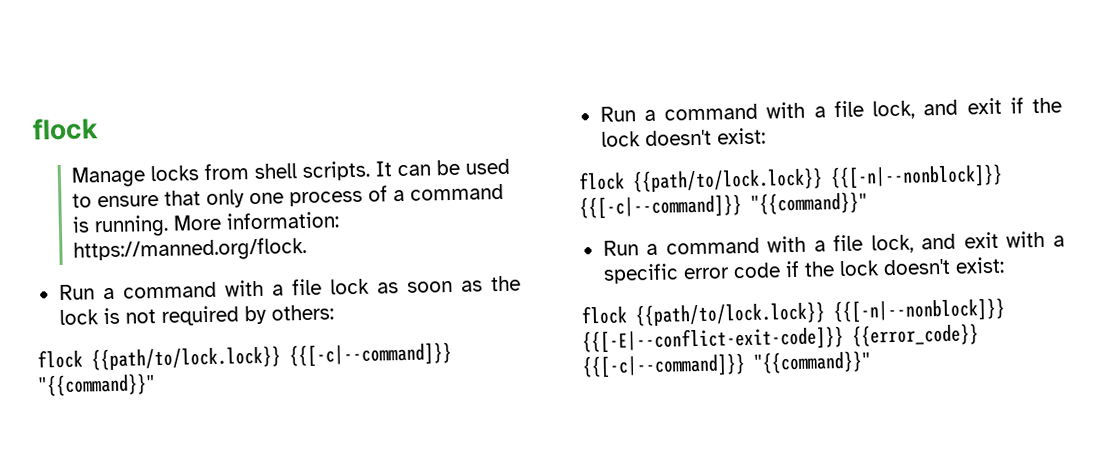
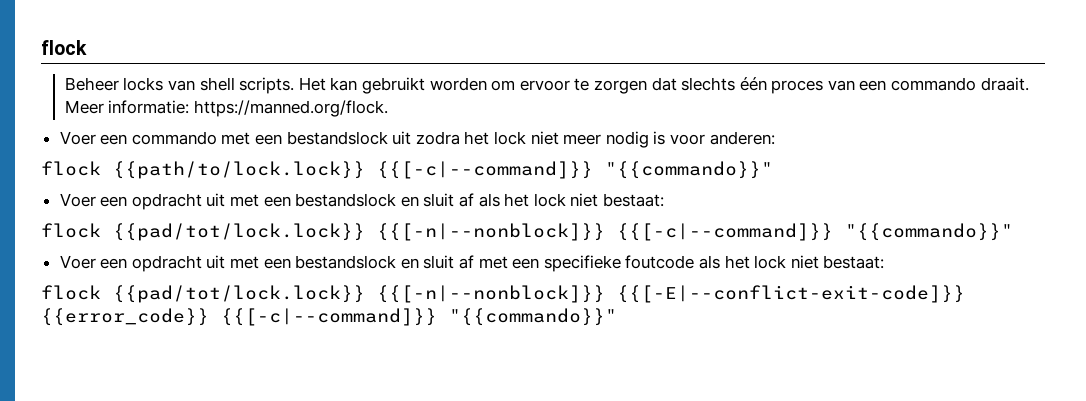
[71,158,511,188] [72,183,505,208] [72,211,340,238] [73,236,308,263] [58,275,521,301] [58,304,334,326] [37,342,452,371] [37,373,156,397] [599,97,1062,122] [600,127,766,147] [578,167,823,193] Manage locks from shell scripts. It can be used to ensure that only one process of a command is running. More information: https://manned.org/flock. // Run a command with a file lock as soon as the lock is not required by others: // flock {{path/to/lock.lock}} {{[-c|--command]}} "{{command}}" // Run a command with a file lock, and exit if the lock doesn't exist: // flock {{path/to/lock.lock}} -> [64,77,1029,94] [64,100,389,117] [59,131,775,148] [41,161,773,179] [59,193,664,210] [41,223,365,241] Beheer locks van shell scripts. Het kan gebruikt worden om ervoor te zorgen dat slechts één proces van een commando draait. Meer informatie: https://manned.org/flock. // Voer een commando met een bestandslock uit zodra het lock niet meer nodig is voor anderen: // flock {{path/to/lock.lock}} {{[-c|--command]}} "{{commando}}" // Voer een opdracht uit met een bestandslock en sluit af als het lock niet bestaat: // flock {{pad/tot/lock.lock}}
[750,191,868,215] [602,230,1065,256] [602,256,1005,284] [581,301,826,327] "{{command}}" // Run a command with a file lock, and exit with a specific error code if the lock doesn't exist: // flock {{path/to/lock.lock}} -> [845,223,1013,241] [59,255,885,272] [41,285,365,303] "{{commando}}" // Voer een opdracht uit met een bestandslock en sluit af met een specifieke foutcode als het lock niet bestaat: // flock {{pad/tot/lock.lock}}
[753,350,872,374] "{{command}}" -> [449,308,617,326] "{{commando}}"

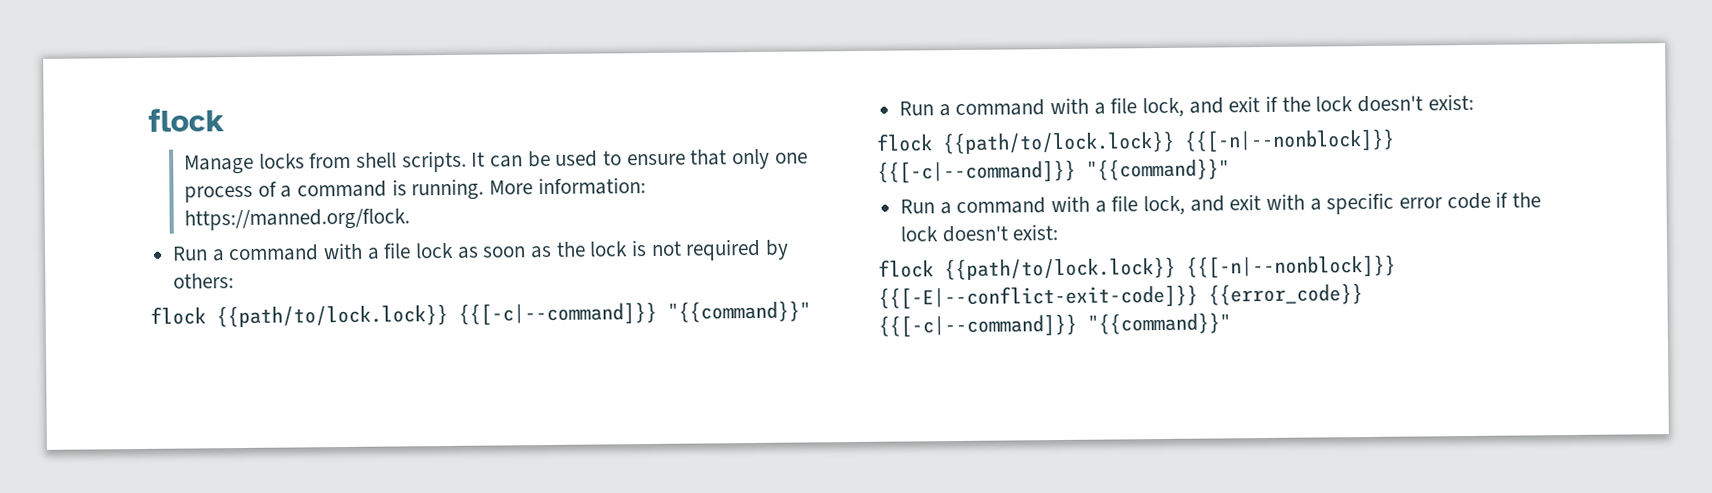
[64,77,1029,94] [64,100,389,117] [59,131,775,148] [41,161,773,179] [59,193,664,210] [41,223,365,241] Beheer locks van shell scripts. Het kan gebruikt worden om ervoor te zorgen dat slechts één proces van een commando draait. Meer informatie: https://manned.org/flock. // Voer een commando met een bestandslock uit zodra het lock niet meer nodig is voor anderen: // flock {{path/to/lock.lock}} {{[-c|--command]}} "{{commando}}" // Voer een opdracht uit met een bestandslock en sluit af als het lock niet bestaat: // flock {{pad/tot/lock.lock}} -> [184,148,808,175] [184,177,646,203] [184,208,411,231] [172,238,790,262] [173,273,235,289] [150,300,811,328] [899,93,1474,118] [876,130,1175,155] Manage locks from shell scripts. It can be used to ensure that only one process of a command is running. More information: https://manned.org/flock. // Run a command with a file lock as soon as the lock is not required by others: // flock {{path/to/lock.lock}} {{[-c|--command]}} "{{command}}" // Run a command with a file lock, and exit if the lock doesn't exist: // flock {{path/to/lock.lock}}
[845,223,1013,241] [59,255,885,272] [41,285,365,303] "{{commando}}" // Voer een opdracht uit met een bestandslock en sluit af met een specifieke foutcode als het lock niet bestaat: // flock {{pad/tot/lock.lock}} -> [1086,158,1230,181] [900,191,1542,216] [900,224,1059,243] [878,256,1176,281] "{{command}}" // Run a command with a file lock, and exit with a specific error code if the lock doesn't exist: // flock {{path/to/lock.lock}}
[449,308,617,326] "{{commando}}" -> [1087,312,1231,335] "{{command}}"

